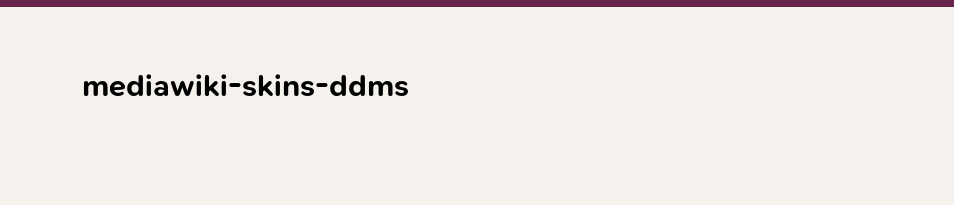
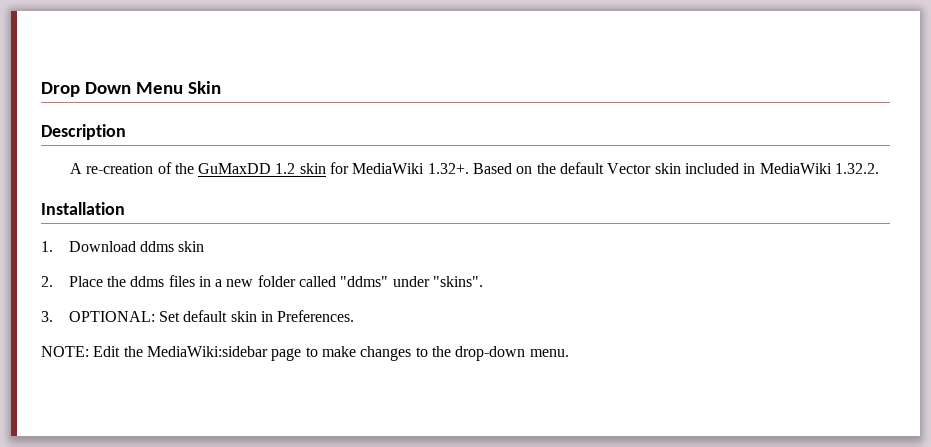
[82,74,409,97] mediawiki-skins-ddms -> [41,81,221,97] [41,124,126,140] [69,162,879,174] [41,202,125,215] [41,241,205,252] [41,275,484,287] [41,310,355,322] [41,346,569,361] Drop Down Menu Skin // Description // A re-creation of the GuMaxDD 1.2 skin for MediaWiki 1.32+. Based on the default Vector skin included in MediaWiki 1.32.2. // Installation // 1. Download ddms skin // 2. Place the ddms files in a new folder called "ddms" under "skins". // 3. OPTIONAL: Set default skin in Preferences. // NOTE: Edit the MediaWiki:sidebar page to make changes to the drop-down menu.

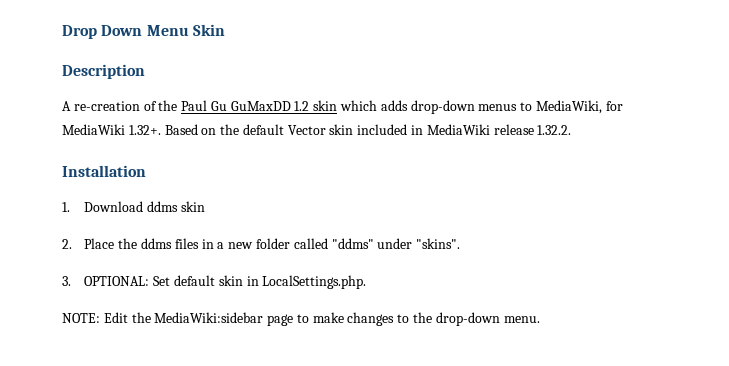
(194, 168) none -> [181,100,227,111] Paul Gu
(326, 168) none -> [340,100,602,114] which adds drop-down menus to MediaWiki,
(832, 168) none -> [493,124,534,135] release
[277,310,355,322] Preferences. -> [262,275,367,289] LocalSettings.php.

